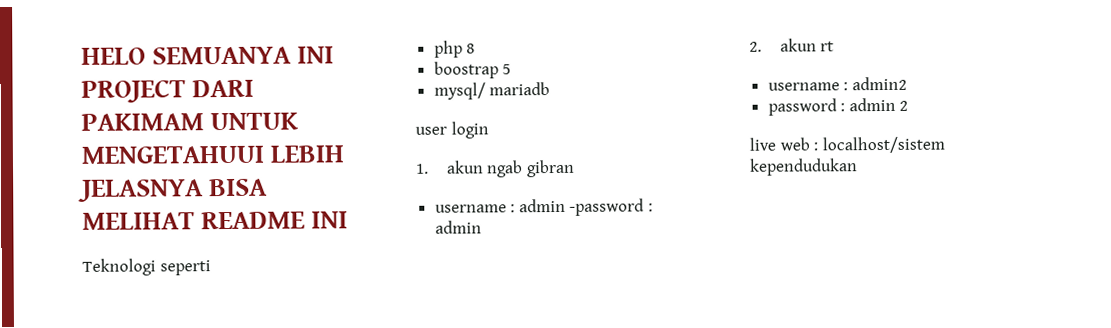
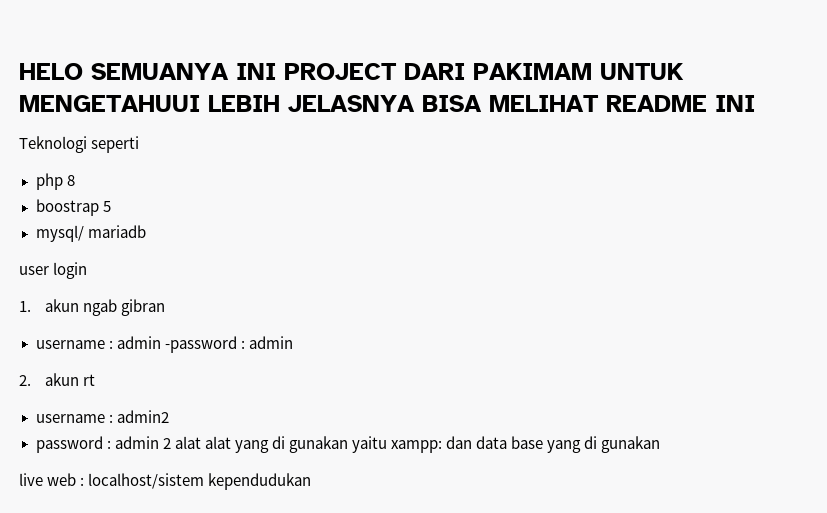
(909, 105) none -> [174,436,661,453] alat alat yang di gunakan yaitu xampp: dan data base yang di gunakan

